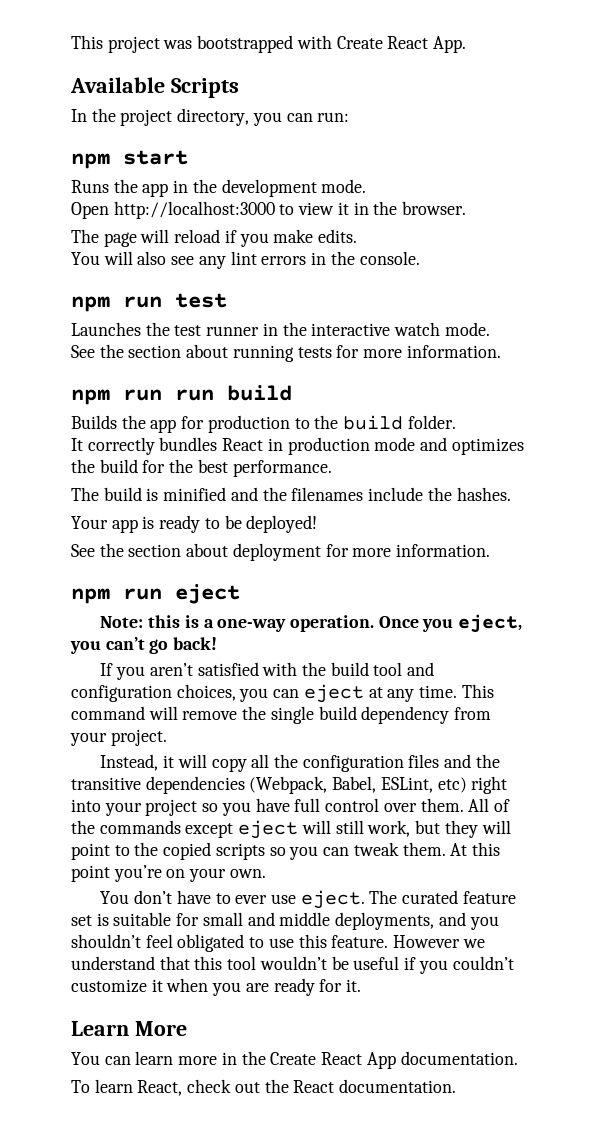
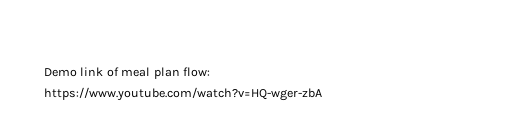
[71,35,467,53] [70,77,239,98] [71,108,350,126] [71,150,188,169] [71,179,367,197] [71,201,467,219] [71,229,358,247] [71,251,420,269] [71,293,227,312] [71,322,490,336] [71,344,501,362] [71,385,292,405] [71,415,456,433] [71,437,524,455] [71,459,332,477] [71,487,511,501] [71,515,318,533] [71,543,491,561] [71,584,240,604] [100,614,523,633] [70,637,218,654] [100,662,435,680] [71,684,494,703] [71,706,492,724] [70,729,167,746] [100,754,500,772] [71,776,508,794] [71,798,510,816] [71,820,511,839] [71,842,500,860] [71,865,266,882] [100,890,516,909] [71,912,499,930] [71,934,485,952] [71,956,514,974] [71,978,362,996] [71,1021,187,1036] [71,1051,518,1069] [71,1079,457,1096] This project was bootstrapped with Create React App. // Available Scripts // In the project directory, you can run: // npm start // Runs the app in the development mode. // Open http://localhost:3000 to view it in the browser. // The page will reload if you make edits. // You will also see any lint errors in the console. // npm run test // Launches the test runner in the interactive watch mode. // See the section about running tests for more information. // npm run run build // Builds the app for production to the build folder. // It correctly bundles React in production mode and optimizes the build for the best performance. // The build is minified and the filenames include the hashes. // Your app is ready to be deployed! // See the section about deployment for more information. // npm run eject // Note: this is a one-way operation. Once you eject, you can’t go back! // If you aren’t satisfied with the build tool and configuration choices, you can eject at any time. This command will remove the single build dependency from your project. // Instead, it will copy all the configuration files and the transitive dependencies (Webpack, Babel, ESLint, etc) right into your project so you have full control over them. All of the commands except eject will still work, but they will point to the copied scripts so you can tweak them. At this point you’re on your own. // You don’t have to ever use eject. The curated feature set is suitable for small and middle deployments, and you shouldn’t feel obligated to use this feature. However we understand that this tool wouldn’t be useful if you couldn’t customize it when you are ready for it. // Learn More // You can learn more in the Create React App documentation. // To learn React, check out the React documentation. -> [44,67,210,79] [44,87,322,101] Demo link of meal plan flow: https://www.youtube.com/watch?v=HQ-wger-zbA

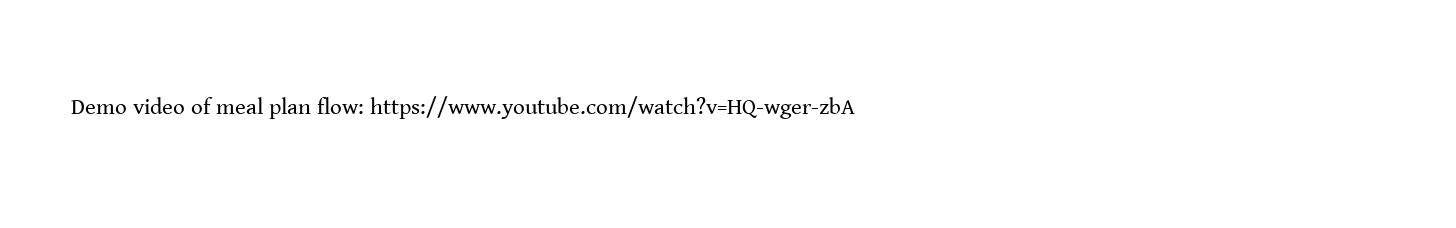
[80,67,104,76] link -> [133,97,186,114] video

